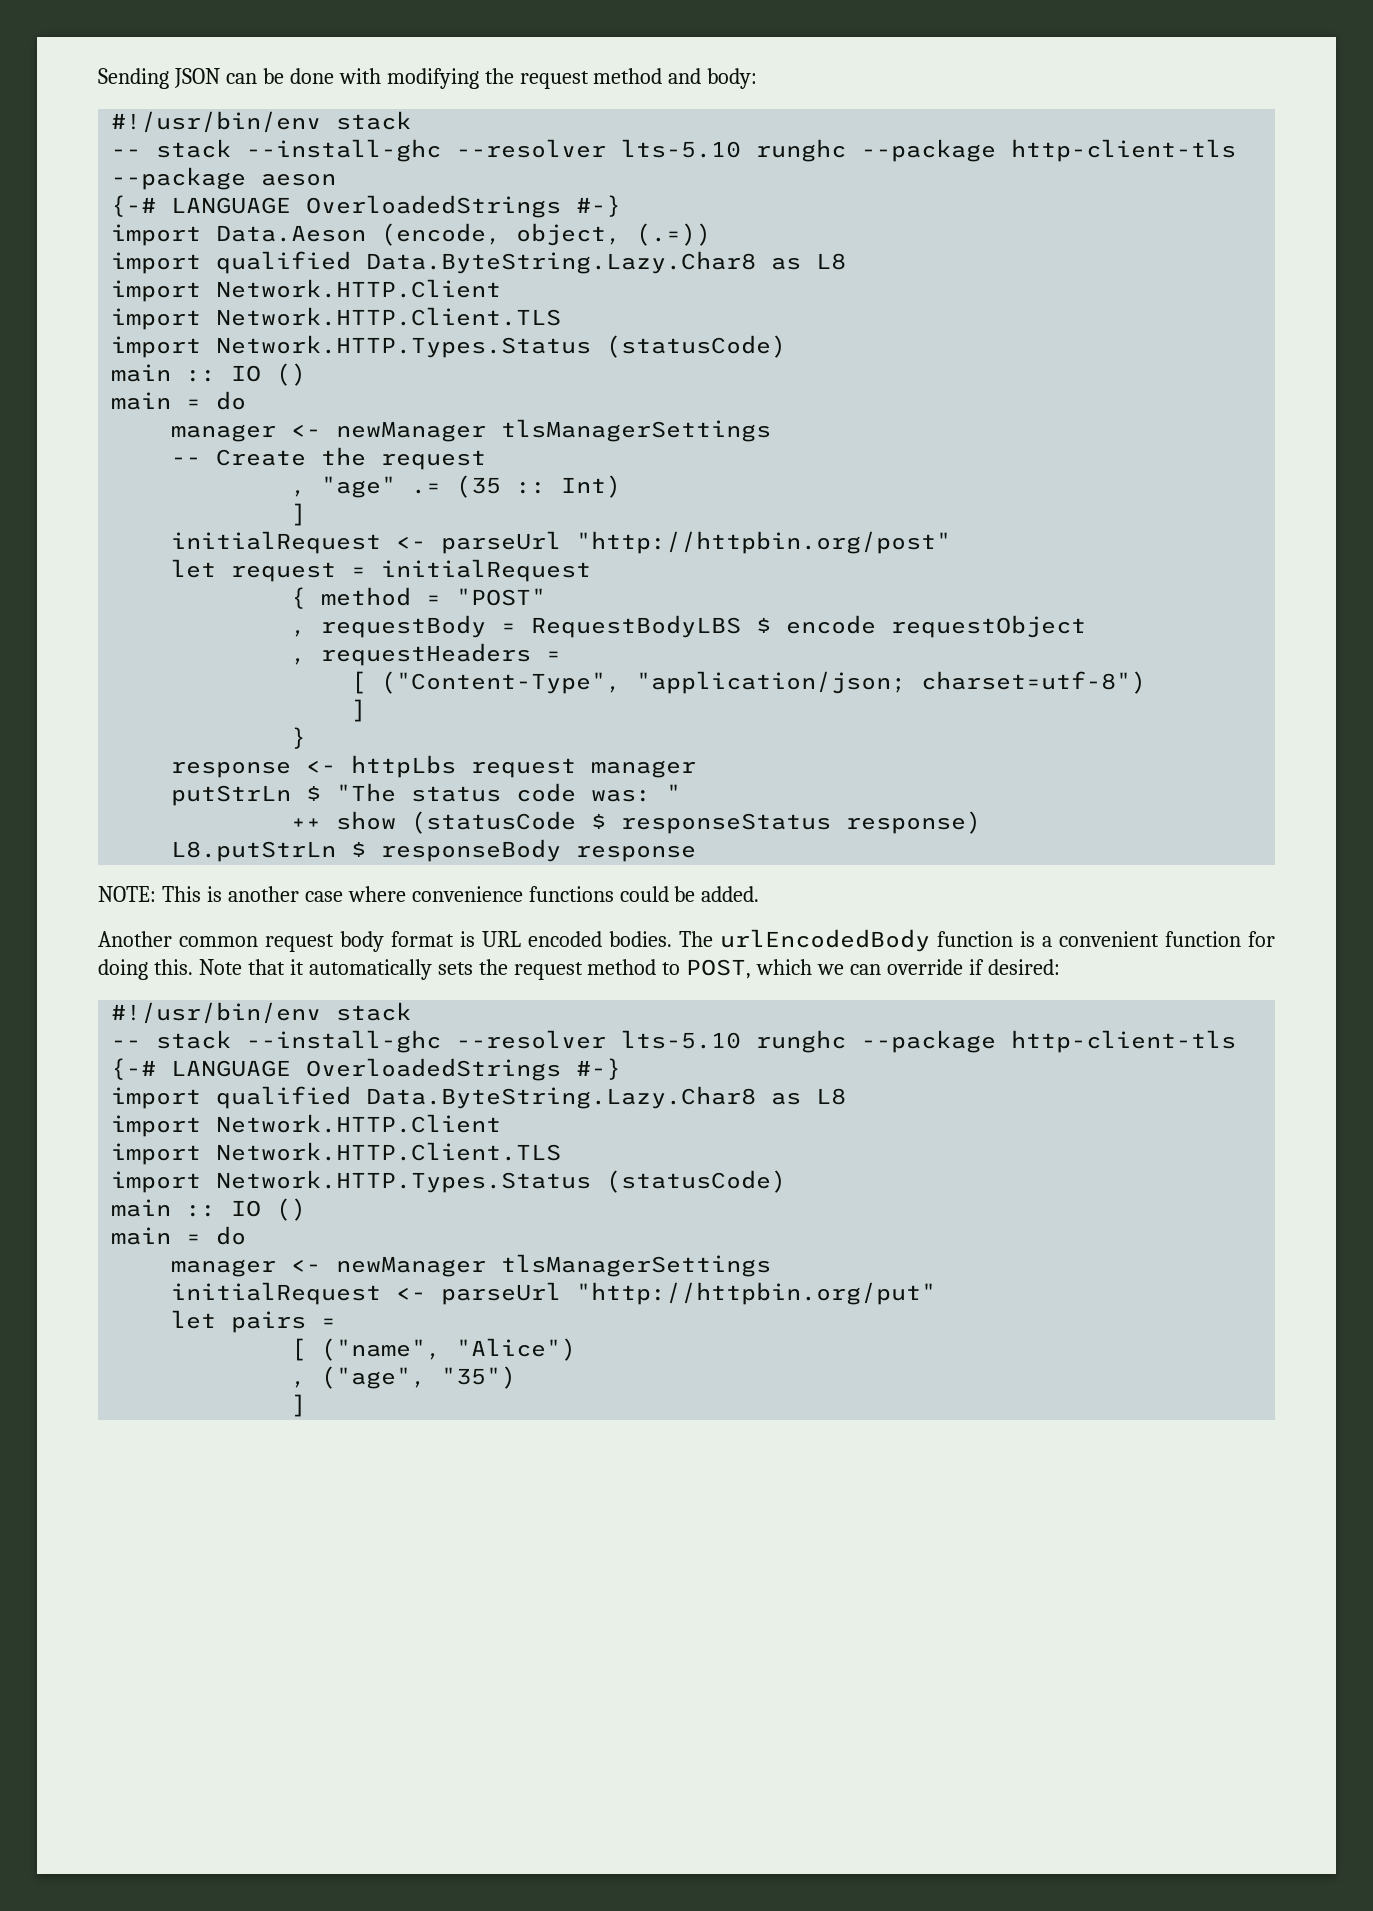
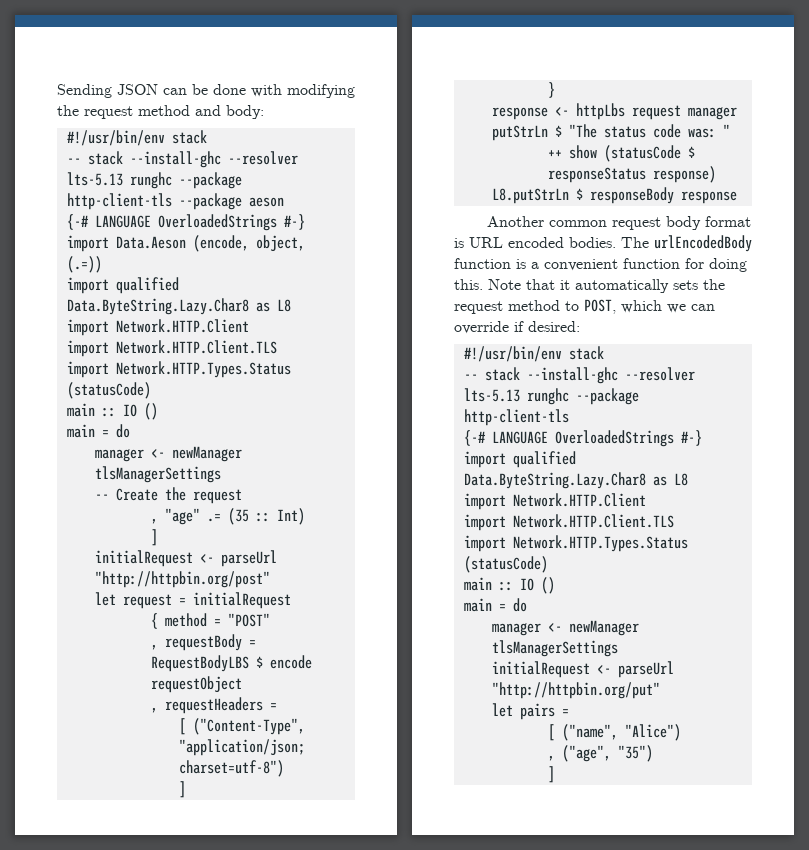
[621,139,742,158] lts-5.10 -> [66,172,123,186] lts-5.13
[98,886,760,902] // NOTE: This is another case where convenience functions could be added. -> (737, 197) none
[621,1030,742,1049] lts-5.10 -> [463,388,520,402] lts-5.13

